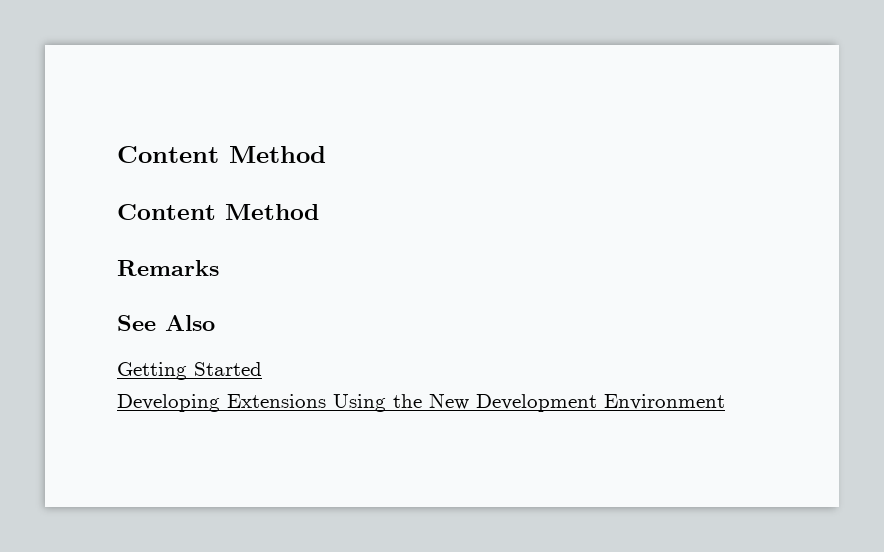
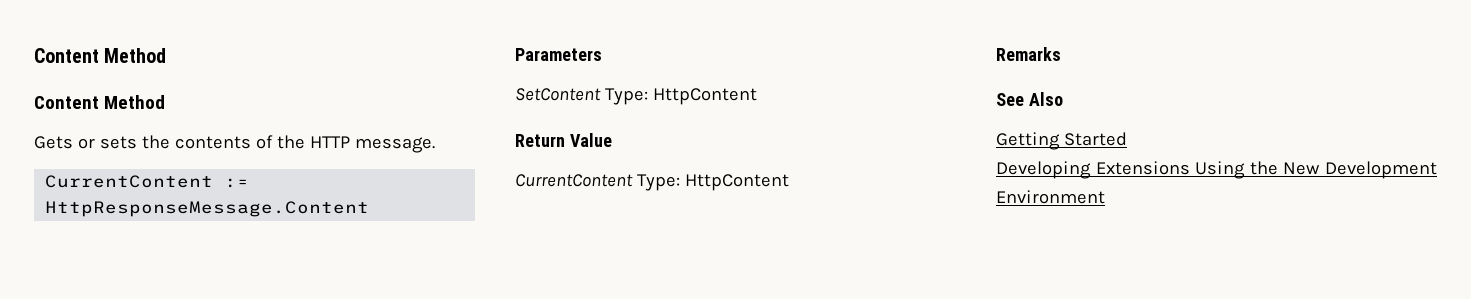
(319, 212) none -> [34,135,435,153] [45,175,250,188] [45,201,370,217] [515,48,602,61] [515,88,757,105] [515,133,612,147] [515,174,789,191] // Gets or sets the contents of the HTTP message. // CurrentContent := HttpResponseMessage.Content // Parameters // SetContent Type: HttpContent // Return Value // CurrentContent Type: HttpContent

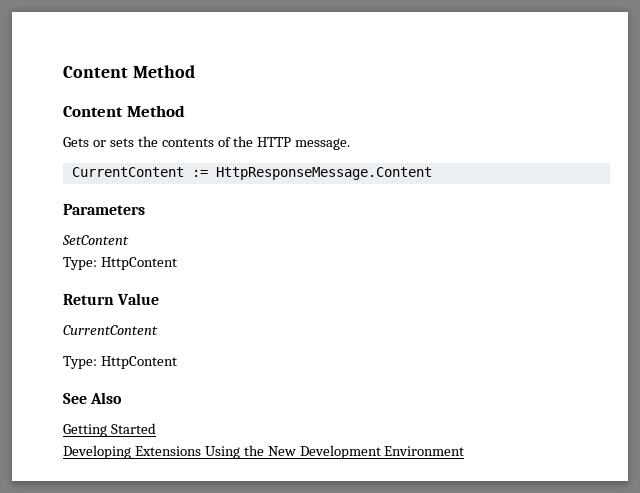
(601, 94) none -> (129, 240) //
[636,174,789,191] [996,47,1061,61] Type: HttpContent // Remarks -> [63,356,177,369] // Type: HttpContent

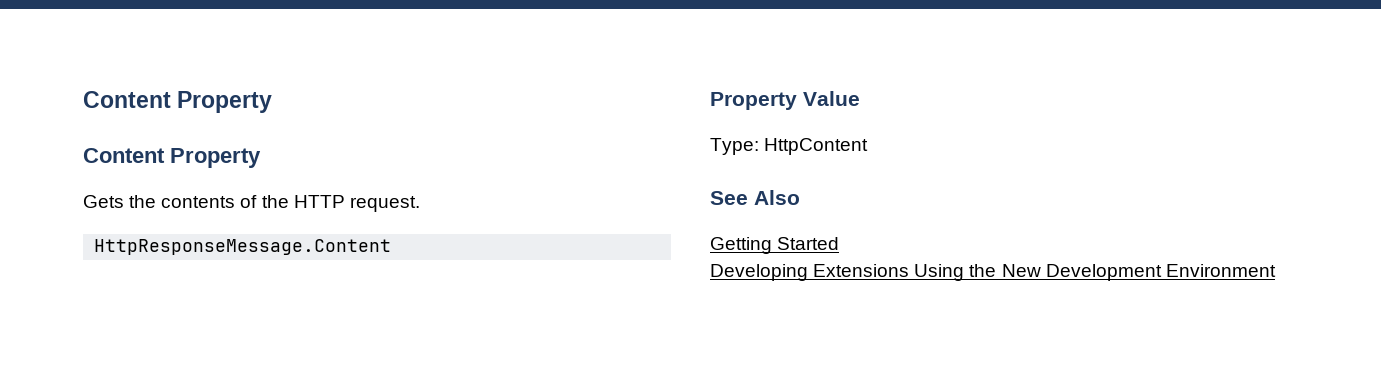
[63,65,195,78] [63,105,185,117] Content Method // Content Method -> [83,91,273,113] [83,148,261,168] Content Property // Content Property
[92,138,134,147] or sets -> (124, 201) none
[295,138,351,150] [71,167,432,180] [63,204,145,215] [62,235,129,245] [63,257,177,270] [63,294,114,305] message. // CurrentContent := HttpResponseMessage.Content // Parameters // SetContent // Type: HttpContent // Return -> [349,196,420,212] [94,239,392,255] [710,92,797,110] request. // HttpResponseMessage.Content // Property
[63,325,158,335] // CurrentContent -> (860, 98) none

